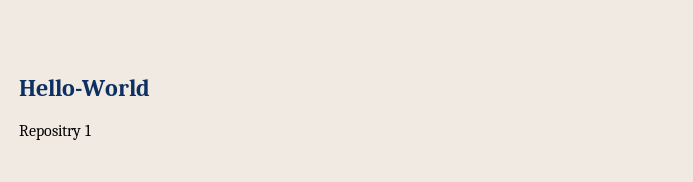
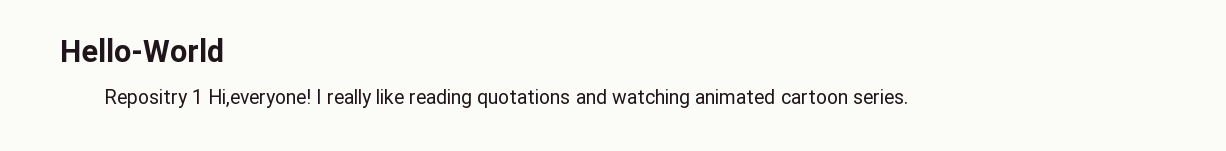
(92, 130) none -> [208,89,908,108] Hi,everyone! I really like reading quotations and watching animated cartoon series.

